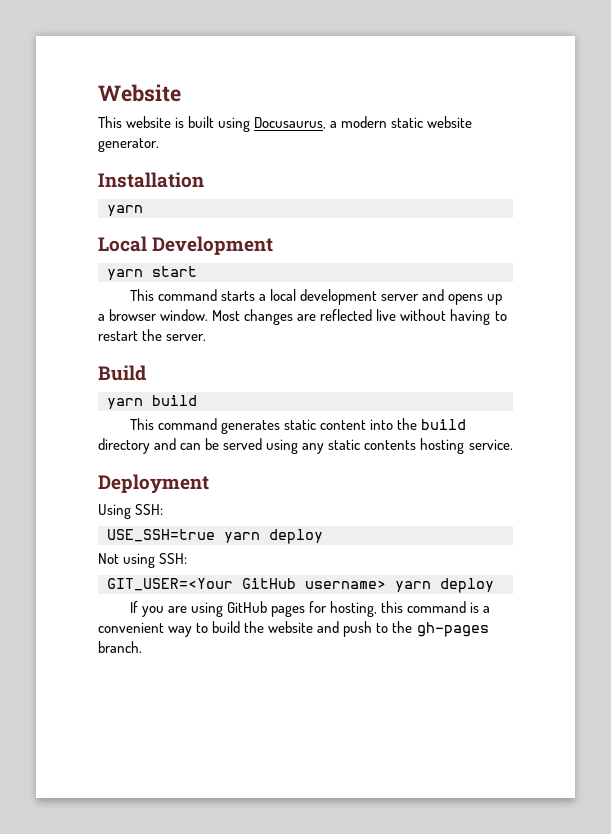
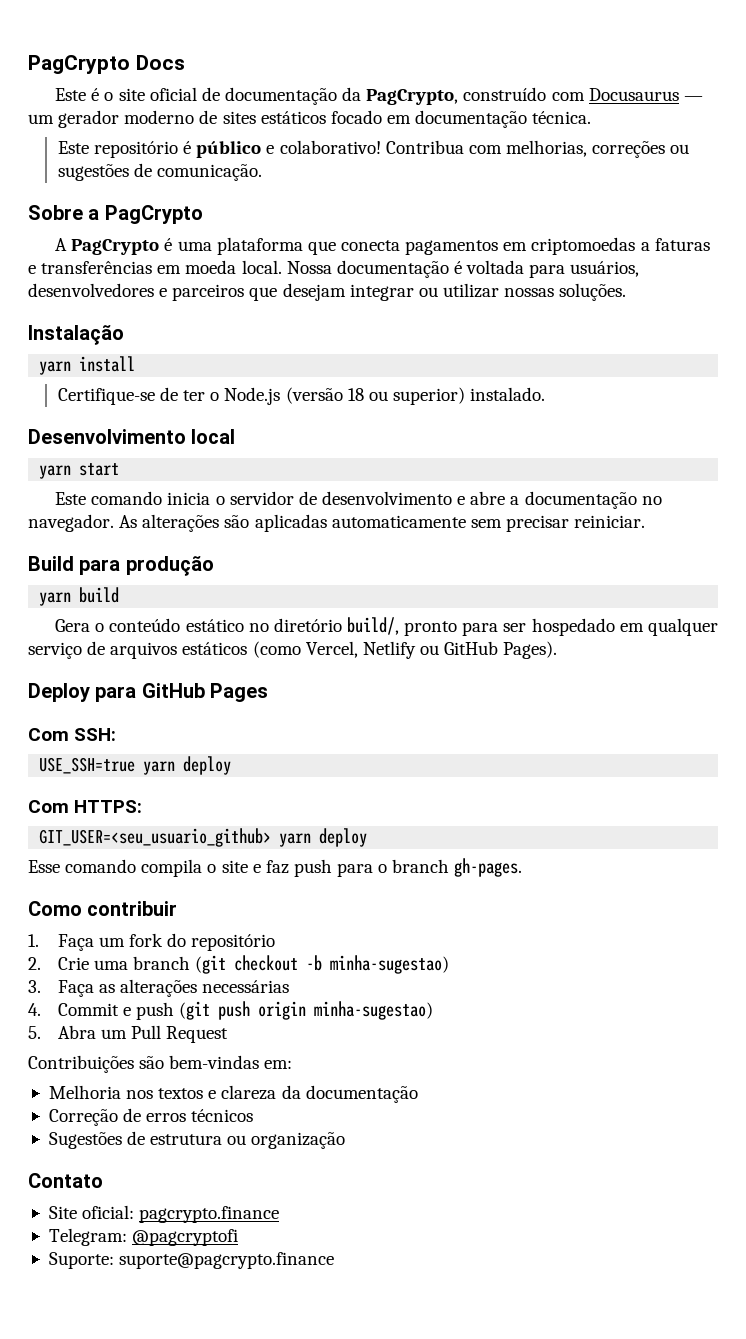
[98,84,181,102] [98,116,473,132] [98,138,159,152] [98,172,204,188] [107,205,143,216] [98,236,274,255] [107,266,197,280] [129,289,503,305] [98,309,507,325] [98,329,207,341] Website // This website is built using Docusaurus, a modern static website generator. // Installation // yarn // Local Development // yarn start // This command starts a local development server and opens up a browser window. Most changes are reflected live without having to restart the server. -> [28,55,185,74] [55,87,703,105] [28,110,592,128] [57,140,690,158] [57,163,263,181] [28,205,203,224] [55,237,710,255] [28,260,640,278] [28,283,627,301] [28,325,124,345] [39,356,136,375] [57,387,546,405] [28,429,236,444] [39,463,120,479] [55,491,662,509] [28,514,646,532] PagCrypto Docs // Este é o site oficial de documentação da PagCrypto, construído com Docusaurus — um gerador moderno de sites estáticos focado em documentação técnica. // Este repositório é público e colaborativo! Contribua com melhorias, correções ou sugestões de comunicação. // Sobre a PagCrypto // A PagCrypto é uma plataforma que conecta pagamentos em criptomoedas a faturas e transferências em moeda local. Nossa documentação é voltada para usuários, desenvolvedores e parceiros que desejam integrar ou utilizar nossas soluções. // Instalação // yarn install // Certifique-se de ter o Node.js (versão 18 ou superior) instalado. // Desenvolvimento local // yarn start // Este comando inicia o servidor de desenvolvimento e abre a documentação no navegador. As alterações são aplicadas automaticamente sem precisar reiniciar.
(146, 373) none -> [79,556,214,576] para produção
[129,418,467,434] [98,438,513,454] [98,474,209,494] [98,504,164,519] [107,529,323,544] [98,553,188,568] [107,578,494,593] [129,601,491,617] [98,621,489,637] [98,641,142,653] This command generates static content into the build directory and can be served using any static contents hosting service. // Deployment // Using SSH: // USE_SSH=true yarn deploy // Not using SSH: // GIT_USER=<Your GitHub username> yarn deploy // If you are using GitHub pages for hosting, this command is a convenient way to build the website and push to the gh-pages branch. -> [55,617,718,636] [28,641,558,659] [28,683,269,702] [28,728,117,741] [39,756,232,775] [28,800,143,813] [39,828,368,847] [28,858,523,877] [28,901,178,916] [28,933,276,951] [28,955,450,974] [28,979,290,997] [28,1001,434,1020] [28,1025,229,1043] [28,1055,293,1073] [48,1085,418,1103] [48,1108,254,1126] [48,1131,346,1149] [28,1173,103,1188] [48,1205,280,1223] [48,1228,239,1246] [48,1252,335,1269] Gera o conteúdo estático no diretório build/, pronto para ser hospedado em qualquer serviço de arquivos estáticos (como Vercel, Netlify ou GitHub Pages). // Deploy para GitHub Pages // Com SSH: // USE_SSH=true yarn deploy // Com HTTPS: // GIT_USER=<seu_usuario_github> yarn deploy // Esse comando compila o site e faz push para o branch gh-pages. // Como contribuir // 1. Faça um fork do repositório // 2. Crie uma branch (git checkout -b minha-sugestao) // 3. Faça as alterações necessárias // 4. Commit e push (git push origin minha-sugestao) // 5. Abra um Pull Request // Contribuições são bem-vindas em: // Melhoria nos textos e clareza da documentação // Correção de erros técnicos // Sugestões de estrutura ou organização // Contato // Site oficial: pagcrypto.finance // Telegram: @pagcryptofi // Suporte: suporte@pagcrypto.finance

